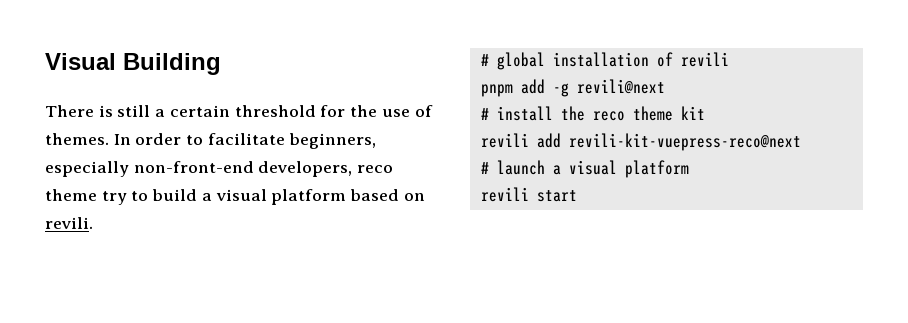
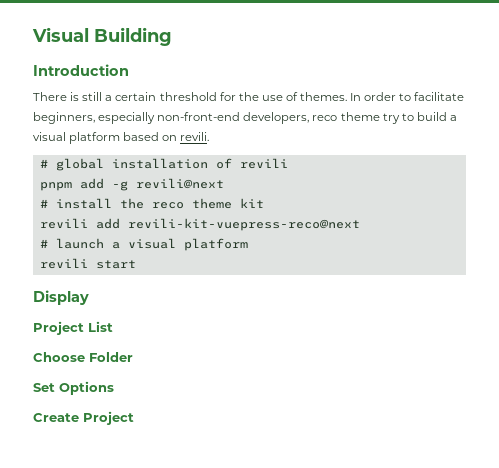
(221, 64) none -> [33,64,129,76] // Introduction
(577, 196) none -> [33,290,89,305] [33,321,113,335] [33,352,133,362] [33,381,114,395] [33,411,134,425] // Display // Project List // Choose Folder // Set Options // Create Project

